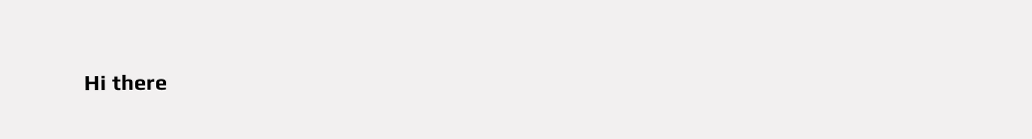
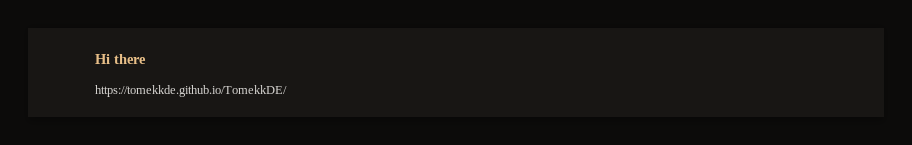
(168, 82) none -> [95,85,287,97] // https://tomekkde.github.io/TomekkDE/

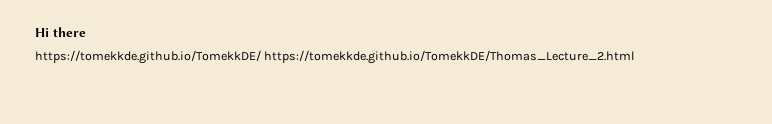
(287, 91) none -> [264,50,636,64] https://tomekkde.github.io/TomekkDE/Thomas_Lecture_2.html

